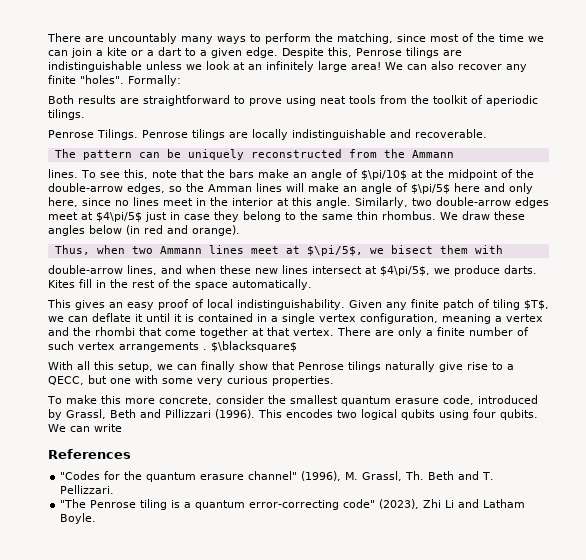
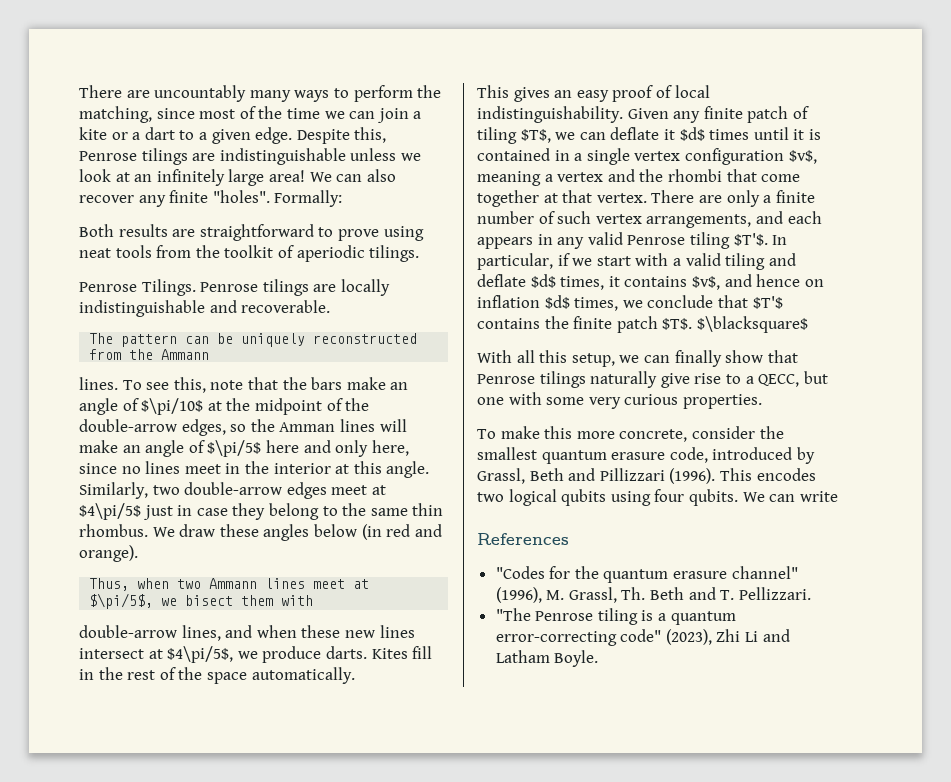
(143, 318) none -> [679,127,750,141] $d$ times
[360,313,438,324] configuration, -> [684,148,817,165] configuration $v$,
[119,342,207,352] arrangements . -> [646,211,822,228] [477,232,788,249] [477,253,796,270] [477,274,824,290] [477,295,783,311] [477,316,693,333] arrangements, and each appears in any valid Penrose tiling $T'$. In particular, if we start with a valid tiling and deflate $d$ times, it contains $v$, and hence on inflation $d$ times, we conclude that $T'$ contains the finite patch $T$.

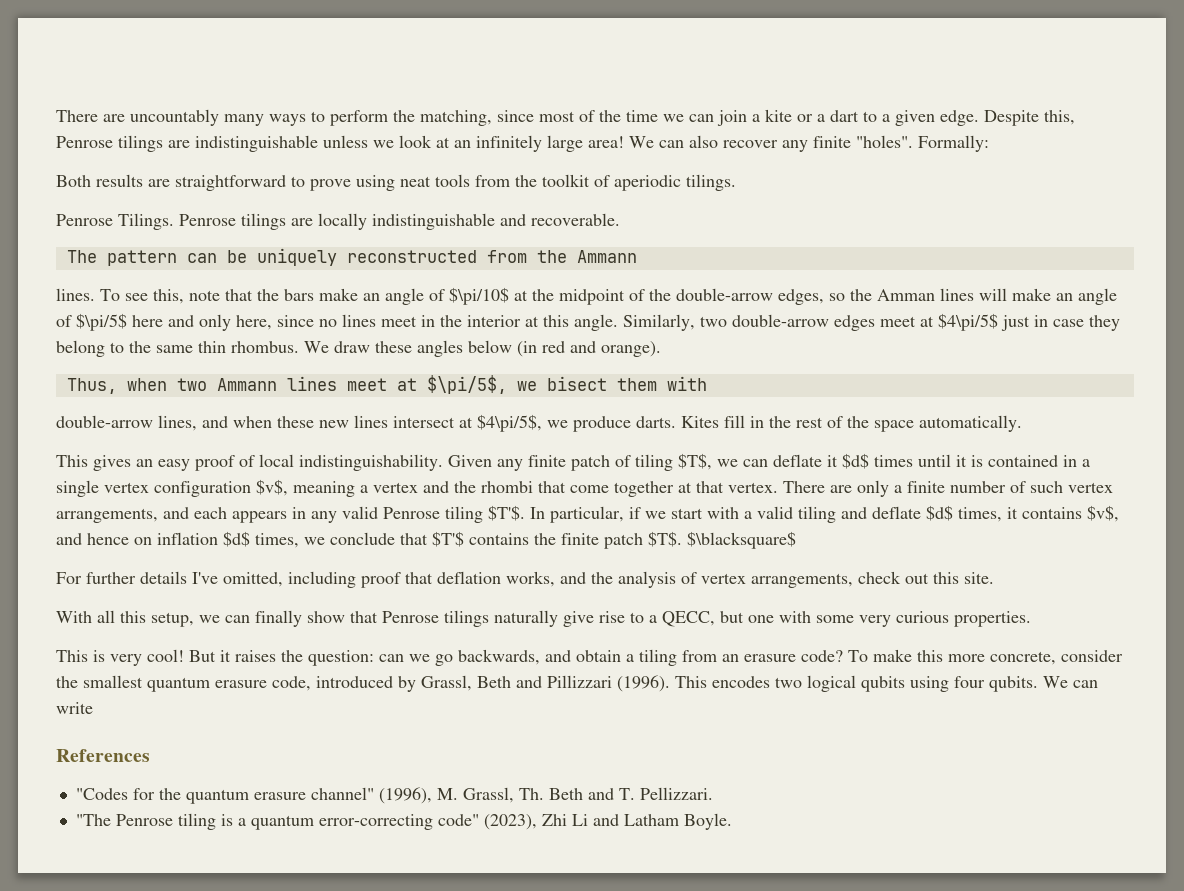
(808, 324) none -> [56,571,994,588] // For further details I've omitted, including proof that deflation works, and the analysis of vertex arrangements, check out this site.
(762, 401) none -> [56,649,843,666] This is very cool! But it raises the question: can we go backwards, and obtain a tiling from an erasure code?

